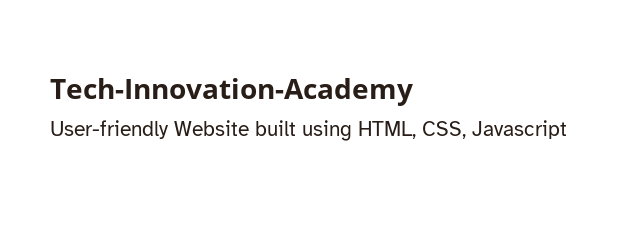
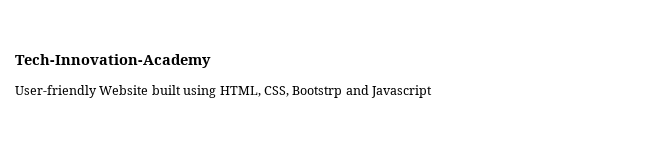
(466, 130) none -> [292,85,369,98] Bootstrp and

